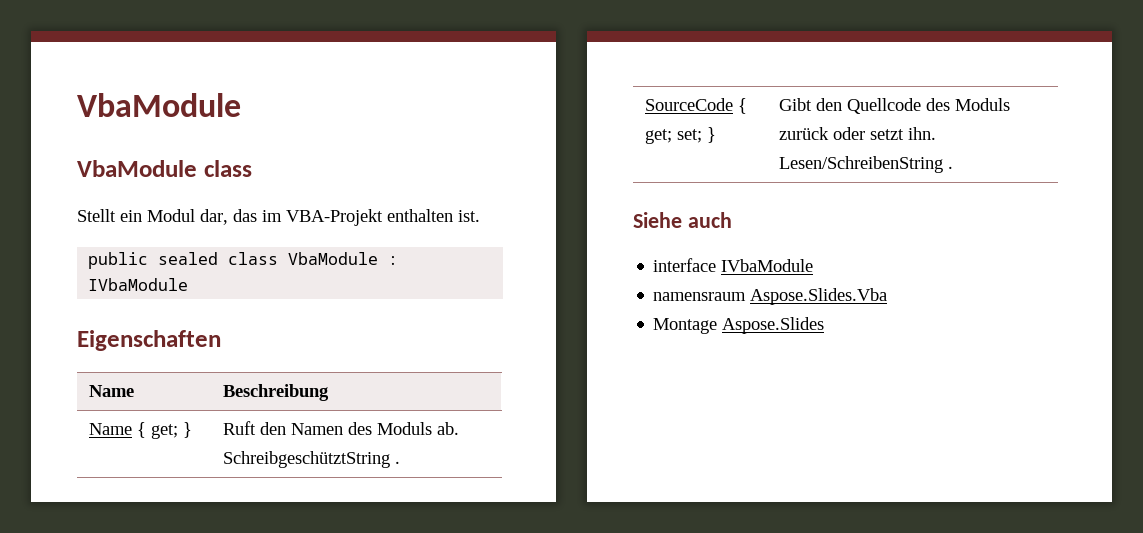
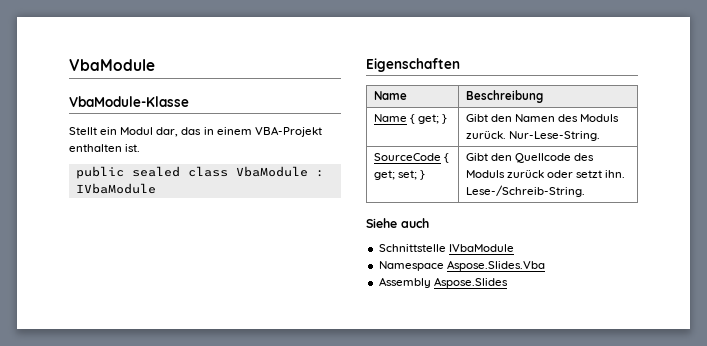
[77,160,252,177] VbaModule class -> [69,96,189,107] VbaModule-Klasse
[262,210,282,222] im -> [203,127,252,135] in einem
[222,421,256,435] Ruft -> [465,114,488,122] Gibt
[436,422,459,435] [222,451,400,468] ab. SchreibgeschütztString . -> [465,131,600,141] zurück. Nur-Lese-String.
[778,156,953,173] Lesen/SchreibenString . -> [465,185,585,197] Lese-/Schreib-String.
[653,258,814,272] [653,292,747,301] interface IVbaModule // namensraum -> [378,244,514,252] [378,261,444,271] Schnittstelle IVbaModule // Namespace
[653,318,718,334] Montage -> [378,277,431,288] Assembly

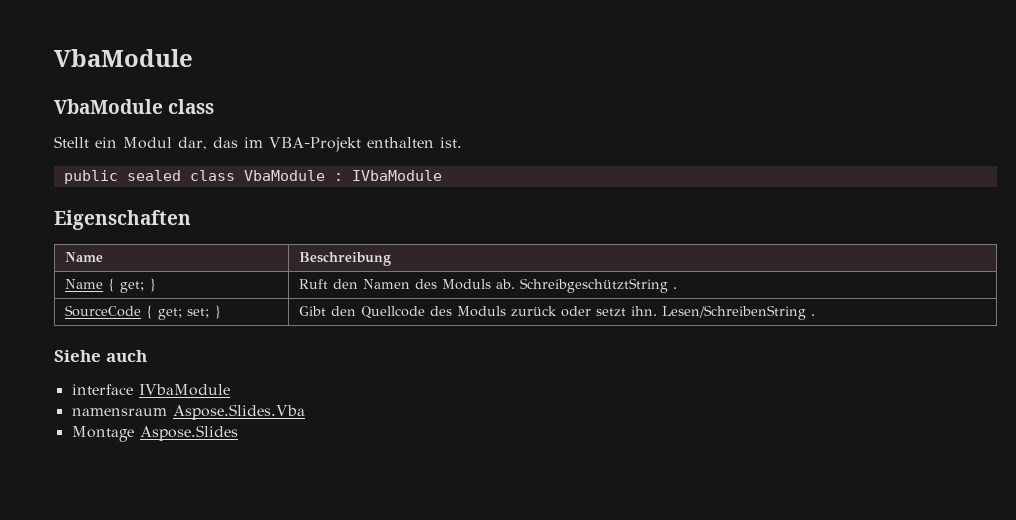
[69,96,189,107] VbaModule-Klasse -> [54,99,215,114] VbaModule class
[203,127,252,135] in einem -> [244,137,263,148] im
[465,114,488,122] Gibt -> [298,279,328,289] Ruft
[465,131,600,141] zurück. Nur-Lese-String. -> [495,278,677,293] ab. SchreibgeschütztString .
[465,185,585,197] Lese-/Schreib-String. -> [661,305,815,320] Lesen/SchreibenString .
[378,244,514,252] [378,261,444,271] Schnittstelle IVbaModule // Namespace -> [71,384,230,396] [71,408,167,416] interface IVbaModule // namensraum
[378,277,431,288] Assembly -> [71,426,134,442] Montage

